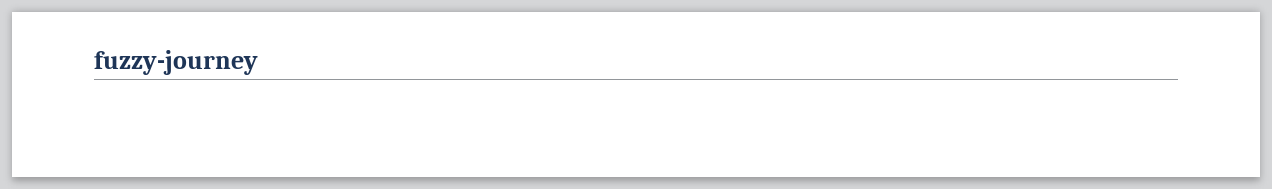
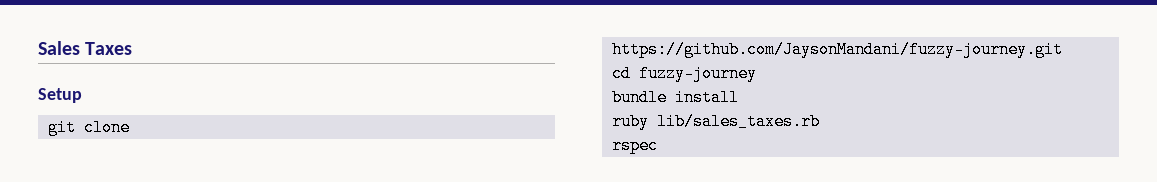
[94,50,258,75] fuzzy-journey -> [38,41,133,55] [38,88,82,103] [48,119,131,136] [612,41,1064,58] [612,65,758,82] [612,89,740,106] [612,113,821,130] [612,137,659,154] Sales Taxes // Setup // git clone https://github.com/JaysonMandani/fuzzy-journey.git // cd fuzzy-journey // bundle install // ruby lib/sales_taxes.rb // rspec

